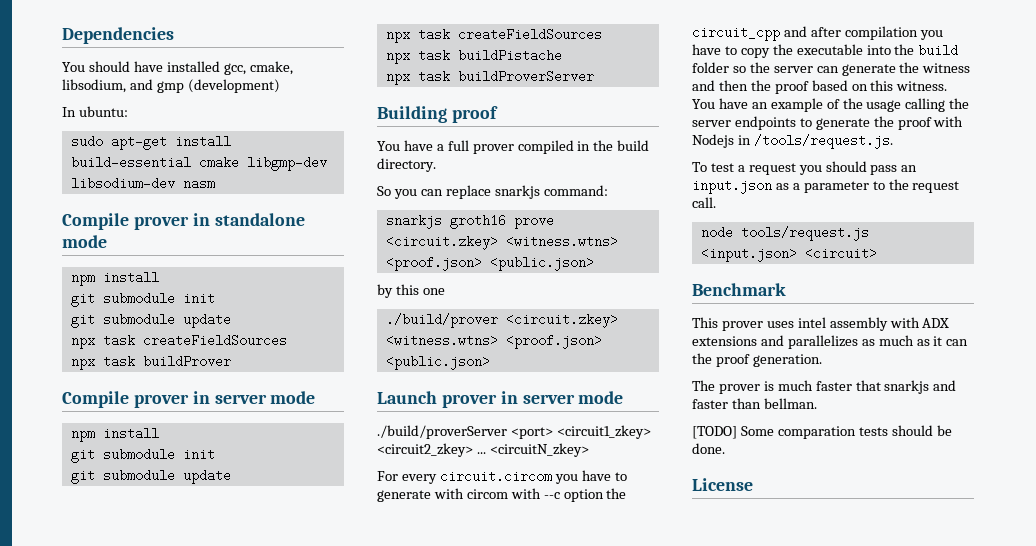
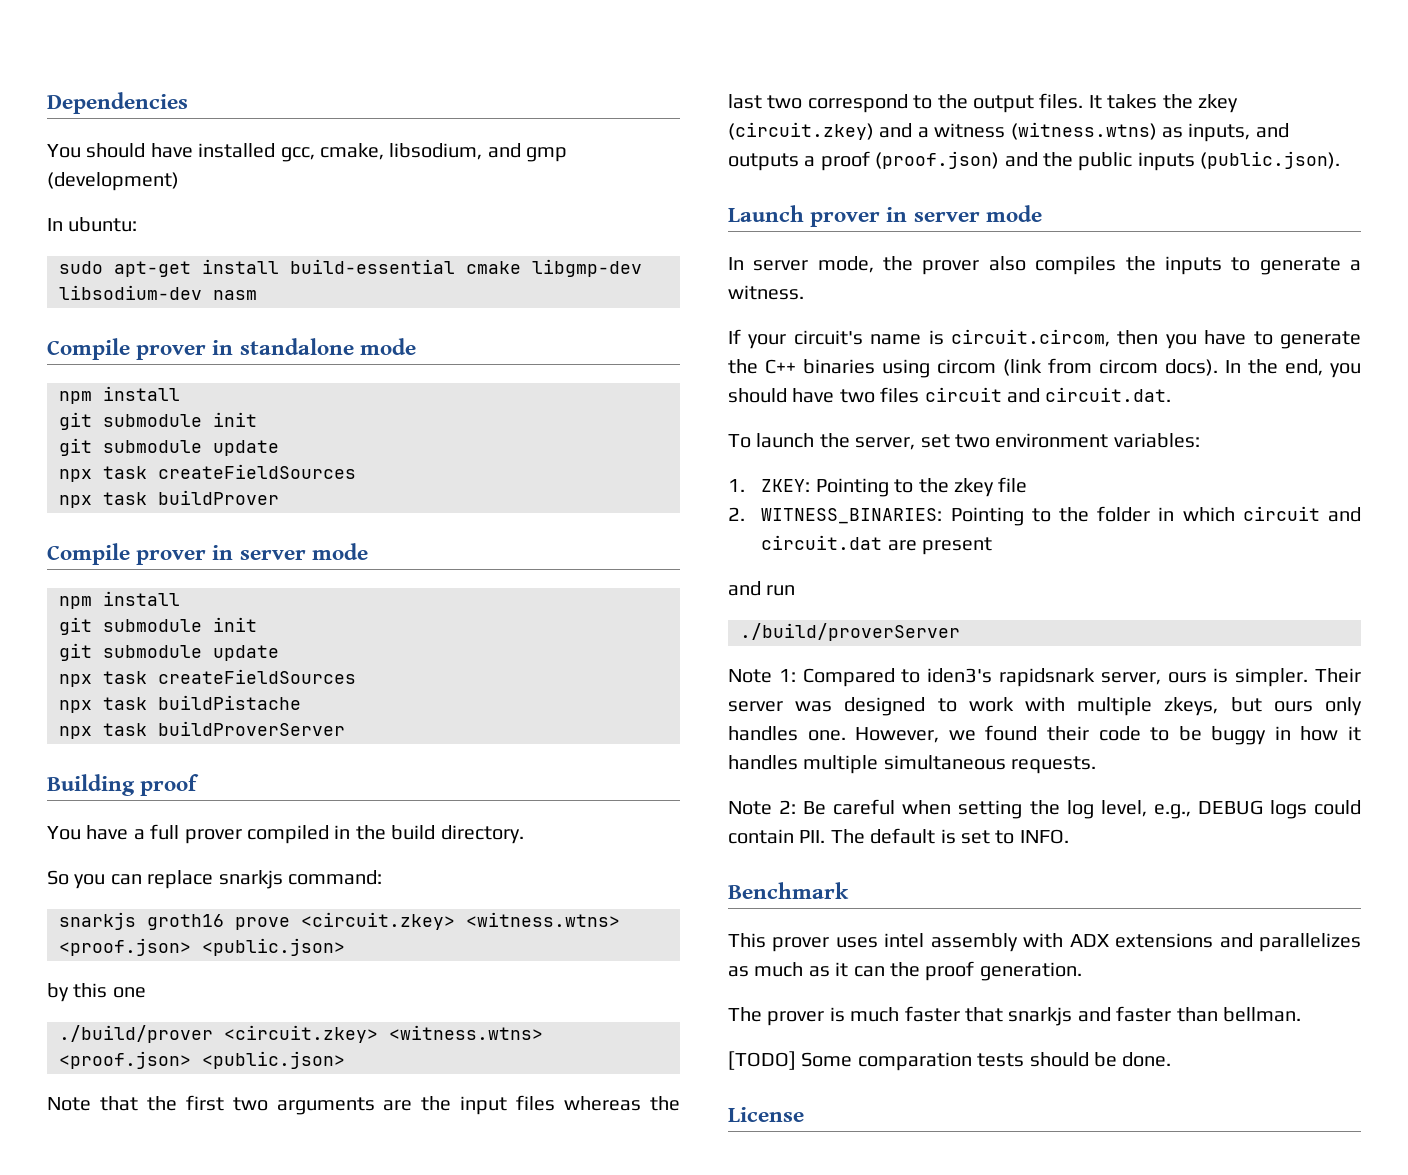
(490, 362) none -> [47,1095,680,1115] [728,93,1238,113] [728,122,1289,142] [728,151,1341,171] // Note that the first two arguments are the input files whereas the last two correspond to the output files. It takes the zkey (circuit.zkey) and a witness (witness.wtns) as inputs, and outputs a proof (proof.json) and the public inputs (public.json).
[377,425,651,439] [377,443,589,457] [377,470,627,484] [377,488,627,502] [692,26,943,41] [692,44,959,58] [692,62,971,76] [692,80,948,94] [692,98,970,112] [692,116,964,130] [692,134,893,149] [692,161,918,175] [692,179,960,194] [692,197,716,208] [700,226,869,241] [700,247,877,262] ./build/proverServer <port> <circuit1_zkey> <circuit2_zkey> ... <circuitN_zkey> // For every circuit.circom you have to generate with circom with --c option the circuit_cpp and after compilation you have to copy the executable into the build folder so the server can generate the witness and then the proof based on this witness. You have an example of the usage calling the server endpoints to generate the proof with Nodejs in /tools/request.js. // To test a request you should pass an input.json as a parameter to the request call. // node tools/request.js <input.json> <circuit> -> [728,256,1361,275] [728,285,804,300] [728,329,1361,349] [728,358,1361,378] [728,387,1172,403] [728,433,1200,450] [728,477,1028,497] [728,506,1361,526] [761,535,993,555] [728,581,796,596] [740,623,960,641] [728,668,1361,687] [728,697,1362,716] [728,725,1361,745] [728,755,1097,774] [728,799,1361,819] [728,828,1069,844] In server mode, the prover also compiles the inputs to generate a witness. // If your circuit's name is circuit.circom, then you have to generate the C++ binaries using circom (link from circom docs). In the end, you should have two files circuit and circuit.dat. // To launch the server, set two environment variables: // 1. ZKEY: Pointing to the zkey file // 2. WITNESS_BINARIES: Pointing to the folder in which circuit and circuit.dat are present // and run // ./build/proverServer // Note 1: Compared to iden3's rapidsnark server, ours is simpler. Their server was designed to work with multiple zkeys, but ours only handles one. However, we found their code to be buggy in how it handles multiple simultaneous requests. // Note 2: Be careful when setting the log level, e.g., DEBUG logs could contain PII. The default is set to INFO.

